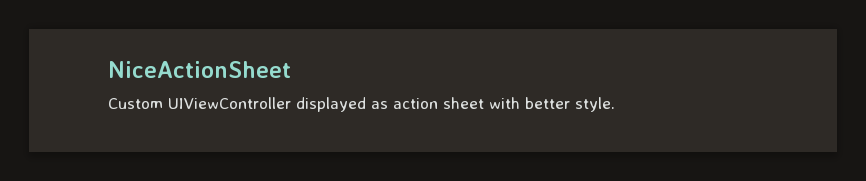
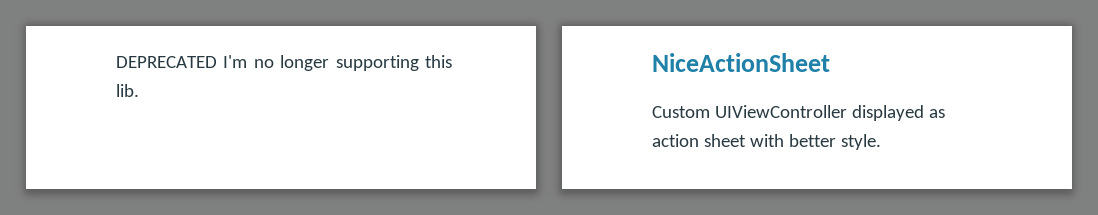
(108, 69) none -> [116,55,452,71] [116,84,139,97] DEPRECATED I'm no longer supporting this lib. //

